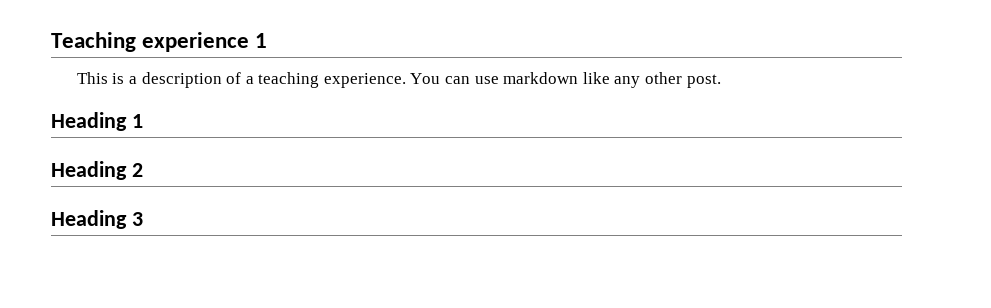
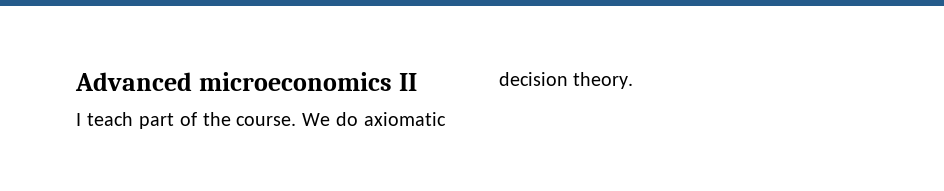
[51,32,268,52] [76,72,721,88] [51,112,143,131] [51,161,143,180] [51,210,143,229] Teaching experience 1 // This is a description of a teaching experience. You can use markdown like any other post. // Heading 1 // Heading 2 // Heading 3 -> [75,72,418,91] [76,112,446,129] [499,72,634,89] Advanced microeconomics II // I teach part of the course. We do axiomatic decision theory.

